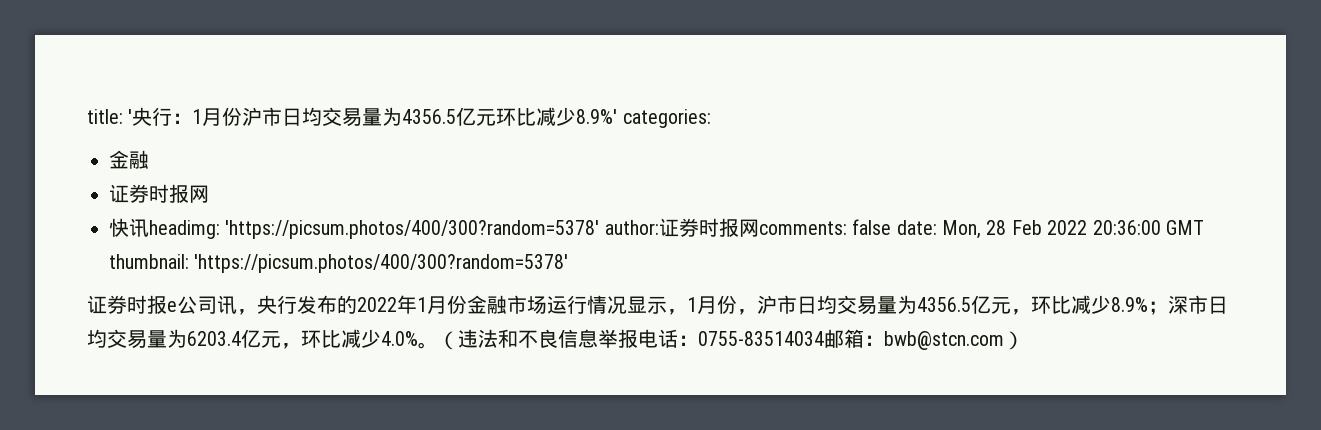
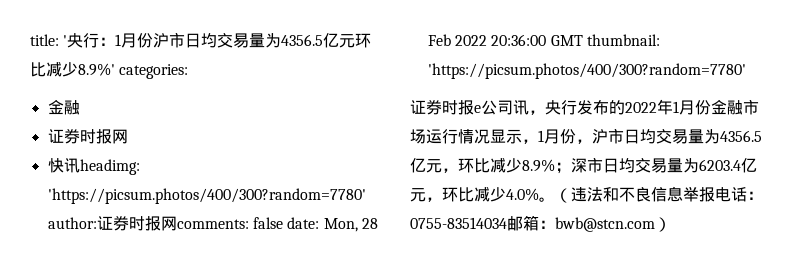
[225,220,600,239] 'https://picsum.photos/400/300?random=5378' -> [47,188,366,204] 'https://picsum.photos/400/300?random=7780'
[194,254,569,273] 'https://picsum.photos/400/300?random=5378' -> [427,63,746,79] 'https://picsum.photos/400/300?random=7780'

